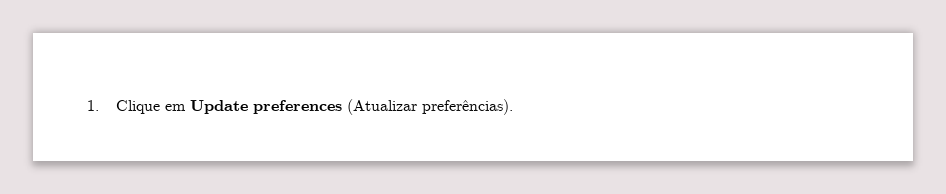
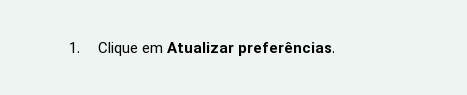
[189,99,513,115] Update preferences (Atualizar preferências). -> [167,42,336,56] Atualizar preferências.

